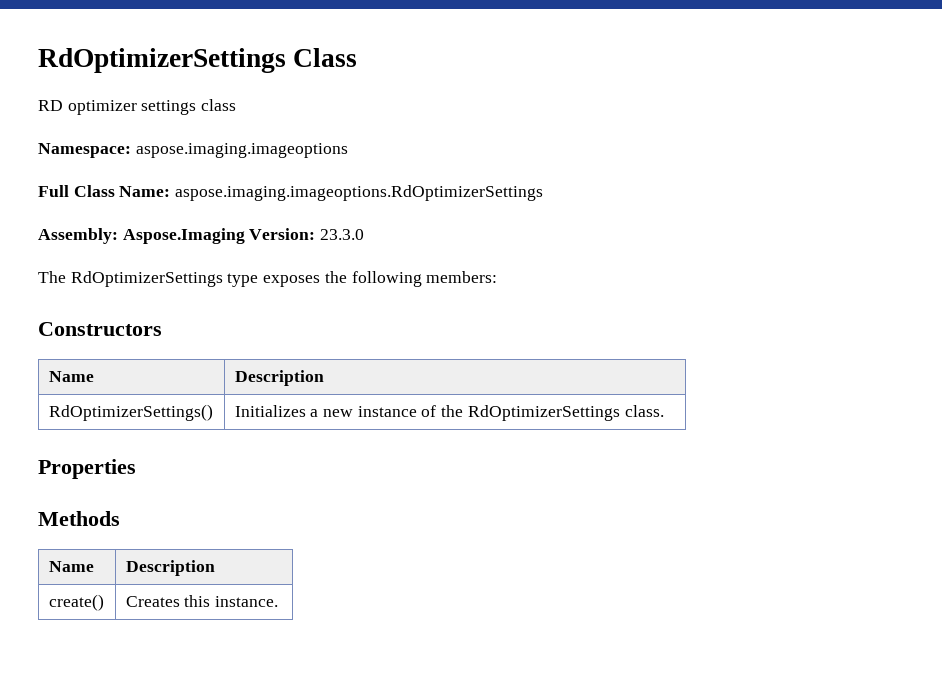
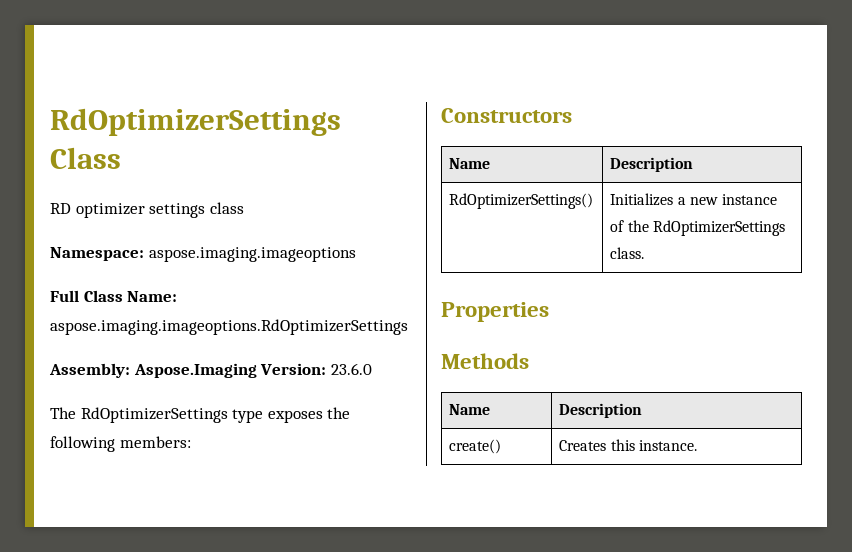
[320,229,365,240] 23.3.0 -> [330,363,372,375] 23.6.0

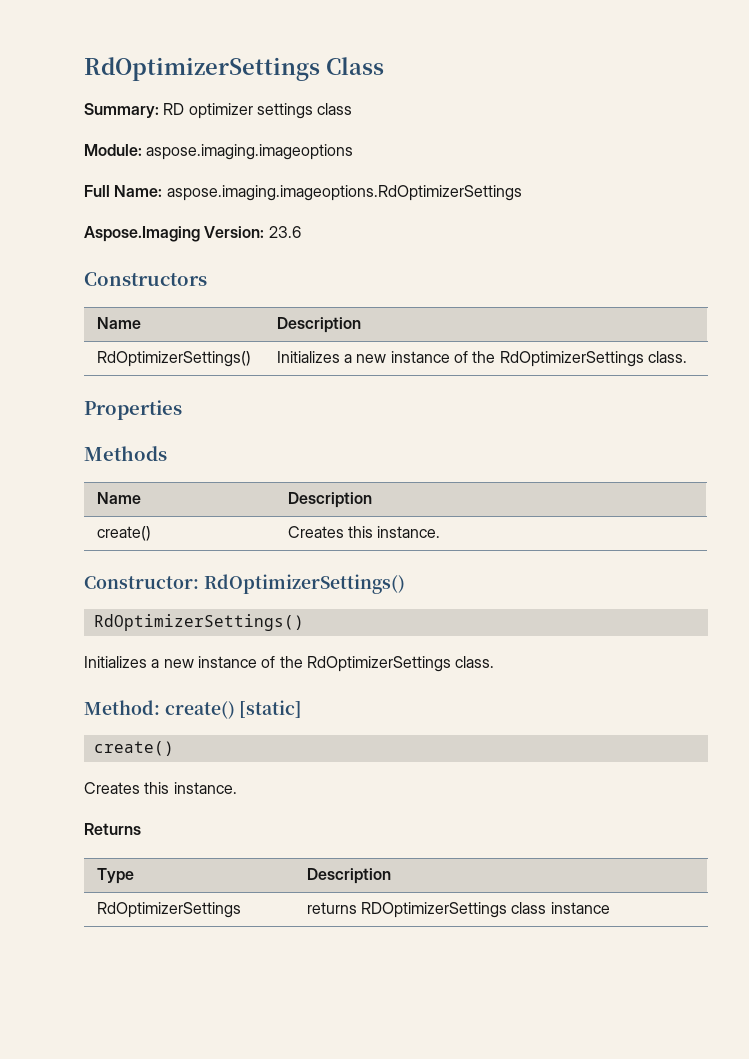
(121, 158) none -> [84,103,159,118] Summary:
[50,247,144,261] Namespace: -> [84,144,142,156] Module:
[83,290,123,302] Class -> (110, 191) none
[49,363,130,378] Assembly: -> (522, 193) none
[330,363,372,375] [50,407,351,423] [50,436,191,452] 23.6.0 // The RdOptimizerSettings type exposes the following members: -> [268,226,301,238] 23.6
(697, 445) none -> [84,574,405,594] [93,614,304,631] [84,656,495,672] [84,700,303,719] [93,741,174,756] [84,782,237,794] [84,823,141,835] [96,868,134,884] [306,868,391,884] [96,902,241,918] [306,902,610,918] // Constructor: RdOptimizerSettings() // RdOptimizerSettings() // Initializes a new instance of the RdOptimizerSettings class. // Method: create() [static] // create() // Creates this instance. // Returns // Type | Description // RdOptimizerSettings | returns RDOptimizerSettings class instance

